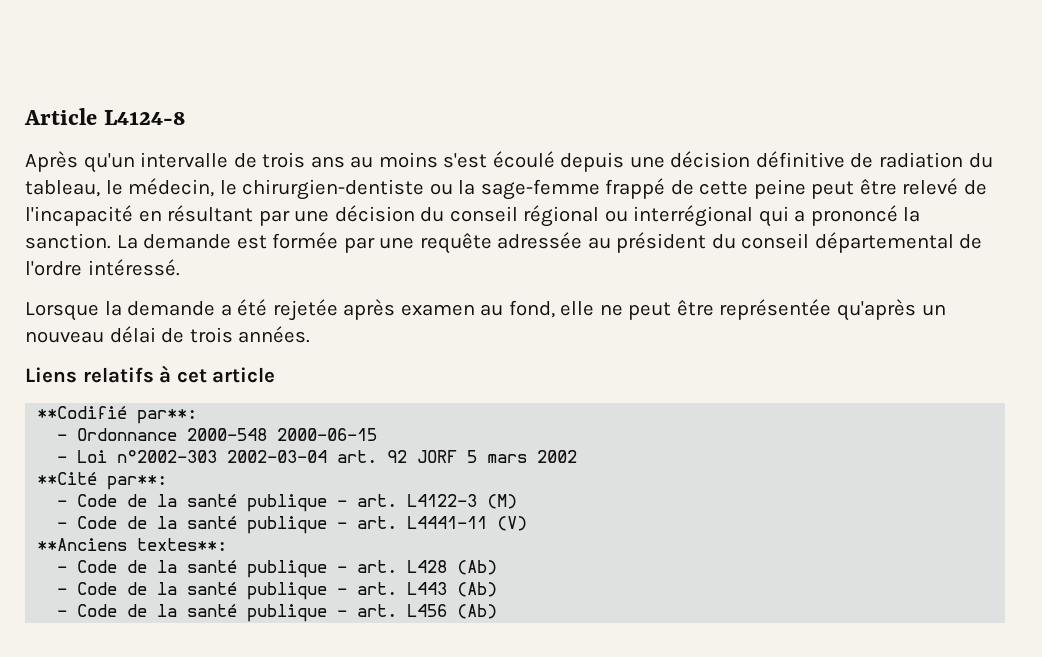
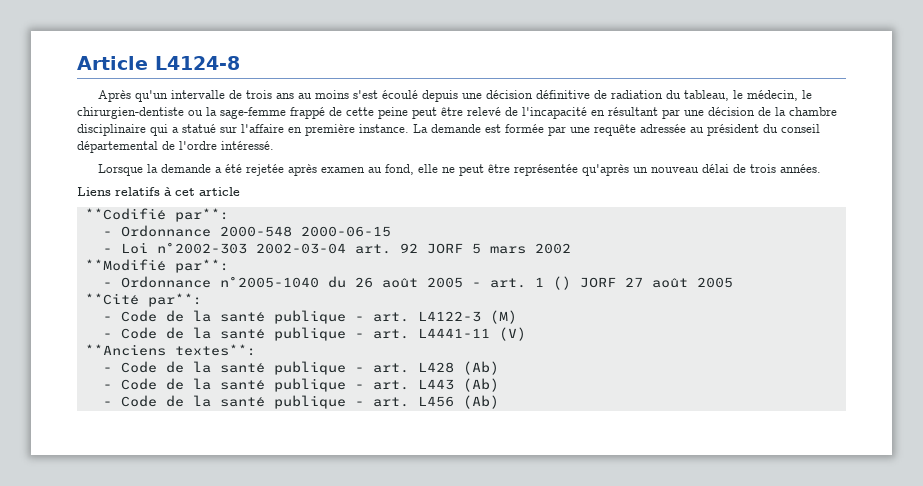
[420,205,921,227] [25,233,111,249] du conseil régional ou interrégional qui a prononcé la sanction. -> [758,107,837,116] [77,124,409,136] de la chambre disciplinaire qui a statué sur l'affaire en première instance.
(578, 456) none -> [84,259,229,273] [102,276,733,290] // **Modifié par**: // - Ordonnance n°2005-1040 du 26 août 2005 - art. 1 () JORF 27 août 2005

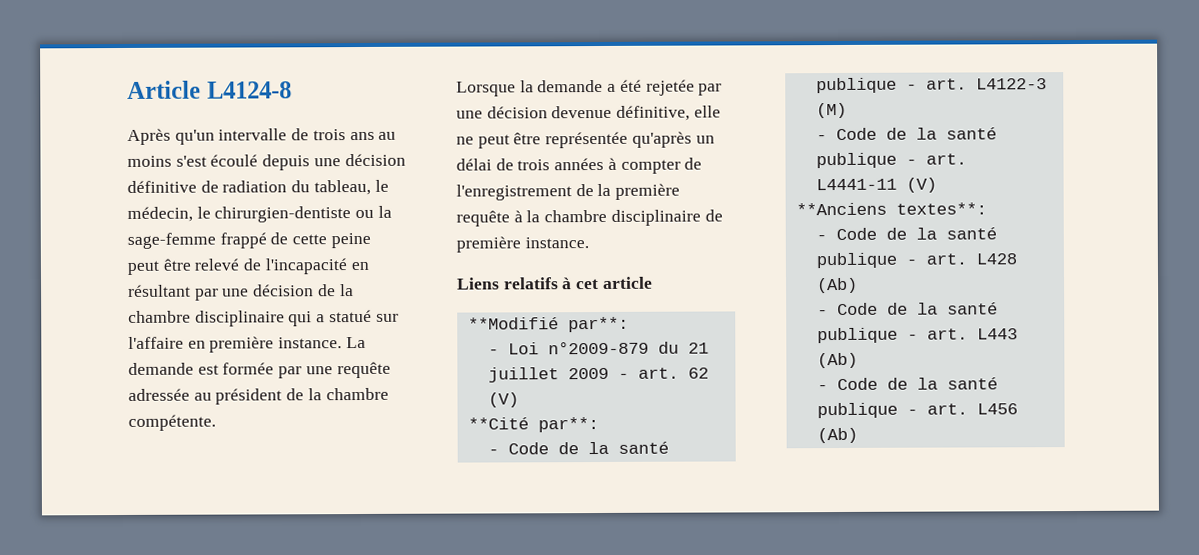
[763,124,820,133] [77,141,274,153] du conseil départemental de l'ordre intéressé. -> [286,387,389,401] [128,414,216,431] de la chambre compétente.
[288,164,415,176] après examen au fond, -> [698,83,723,96] [456,105,691,121] par une décision devenue définitive,
[651,167,700,173] nouveau -> (715, 139) none
[780,164,822,173] années. -> [554,157,703,174] [456,183,681,201] [456,209,723,227] [456,236,589,253] années à compter de l'enregistrement de la première requête à la chambre disciplinaire de première instance.
[84,208,229,222] [102,225,391,237] [102,242,571,254] [84,259,229,273] [102,276,733,290] **Codifié par**: // - Ordonnance 2000-548 2000-06-15 // - Loi n°2002-303 2002-03-04 art. 92 JORF 5 mars 2002 // **Modifié par**: // - Ordonnance n°2005-1040 du 26 août 2005 - art. 1 () JORF 27 août 2005 -> [467,316,629,333] [487,341,709,355] [487,367,709,383] [487,392,519,408] **Modifié par**: // - Loi n°2009-879 du 21 juillet 2009 - art. 62 (V)

